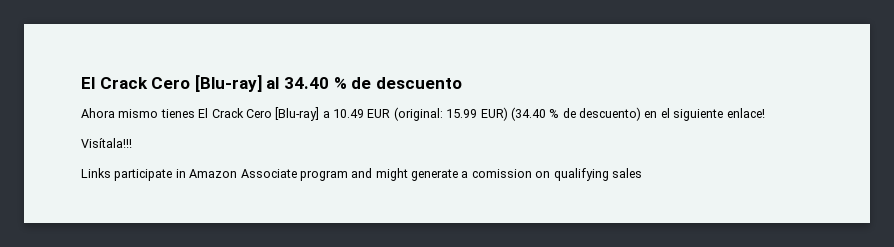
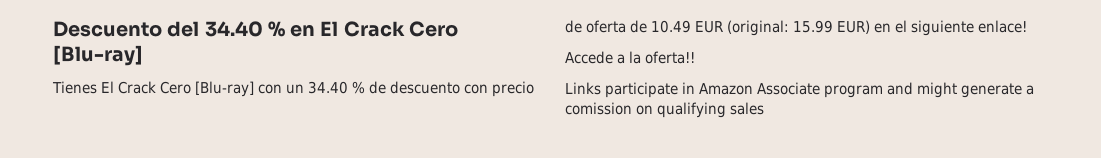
[81,75,462,92] [81,107,330,121] El Crack Cero [Blu-ray] al 34.40 % de descuento // Ahora mismo tienes El Crack Cero [Blu-ray] a -> [53,21,458,37] [53,45,143,66] [52,81,534,97] [565,20,647,33] Descuento del 34.40 % en El Crack Cero [Blu-ray] // Tienes El Crack Cero [Blu-ray] con un 34.40 % de descuento con precio de oferta de
[510,107,641,121] (34.40 % de descuento) -> (870, 27) none
[81,138,132,148] Visítala!!! -> [565,51,695,64] Accede a la oferta!!

